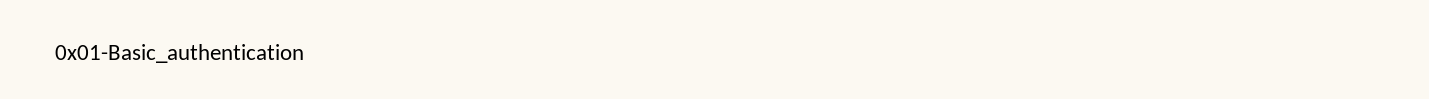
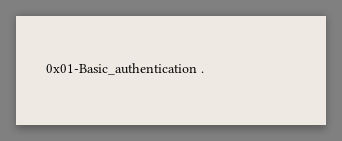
(304, 53) none -> [201,71,204,73] .

